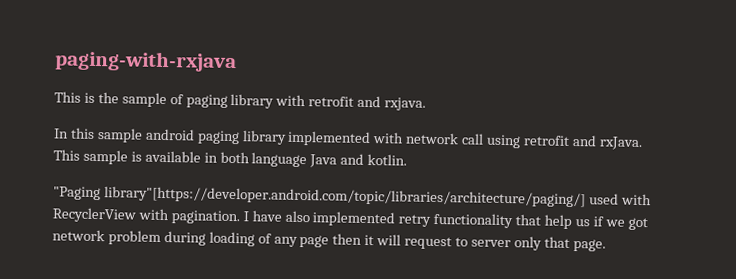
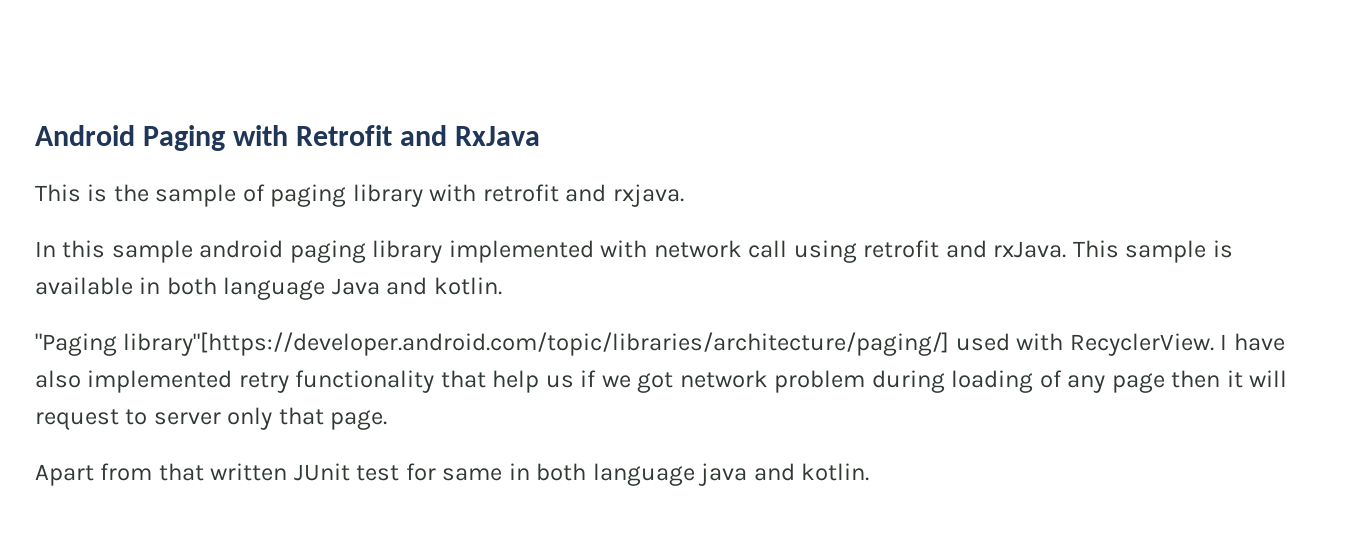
[54,50,237,73] paging-with-rxjava -> [35,125,540,151] Android Paging with Retrofit and RxJava
[52,207,240,225] RecyclerView with pagination. -> [1069,333,1214,356] RecyclerView.
(606, 245) none -> [35,463,870,486] // Apart from that written JUnit test for same in both language java and kotlin.

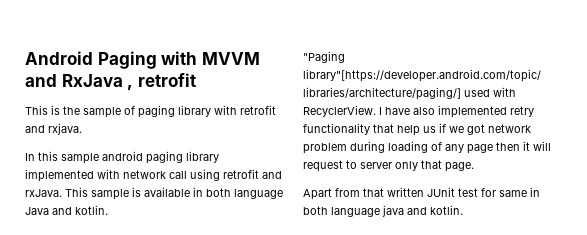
[295,125,392,146] Retrofit -> [201,52,260,65] MVVM
(540, 136) none -> [127,73,196,91] , retrofit

